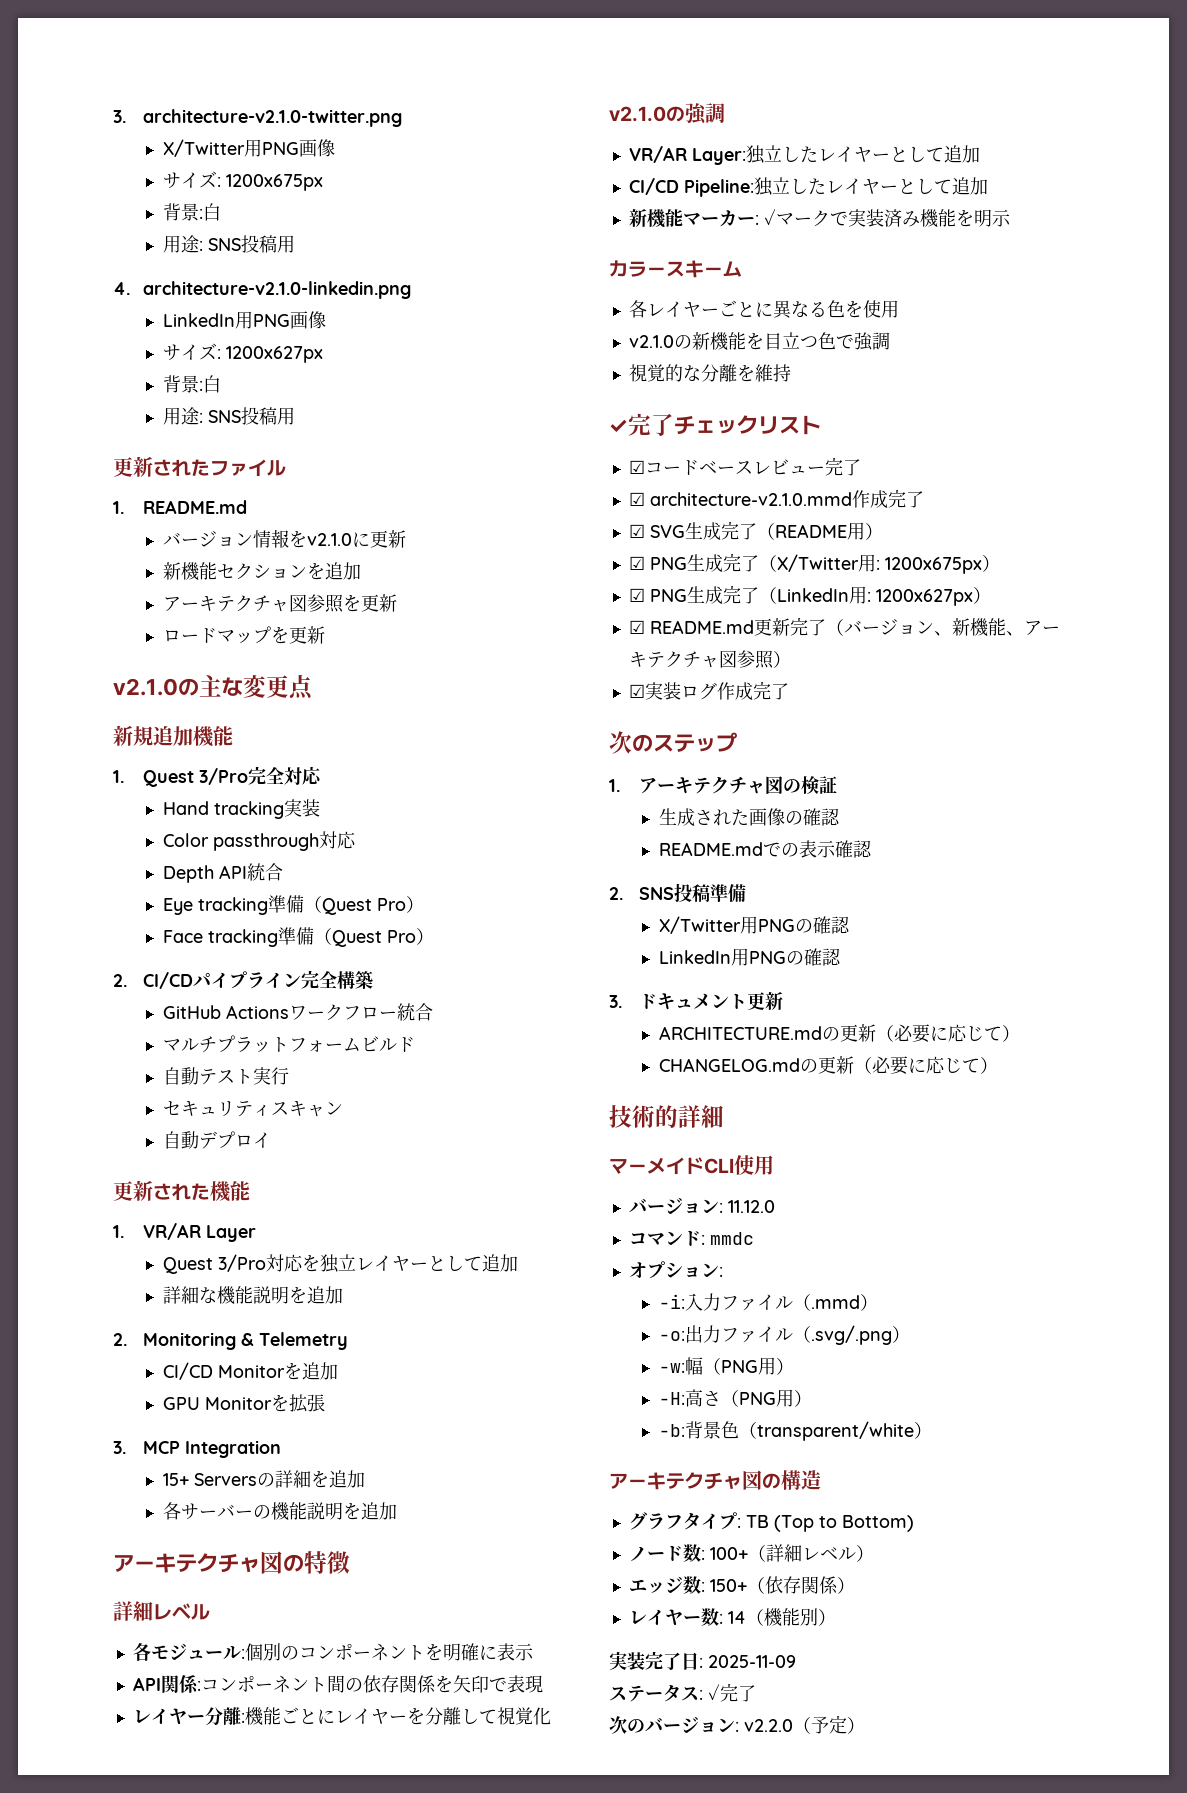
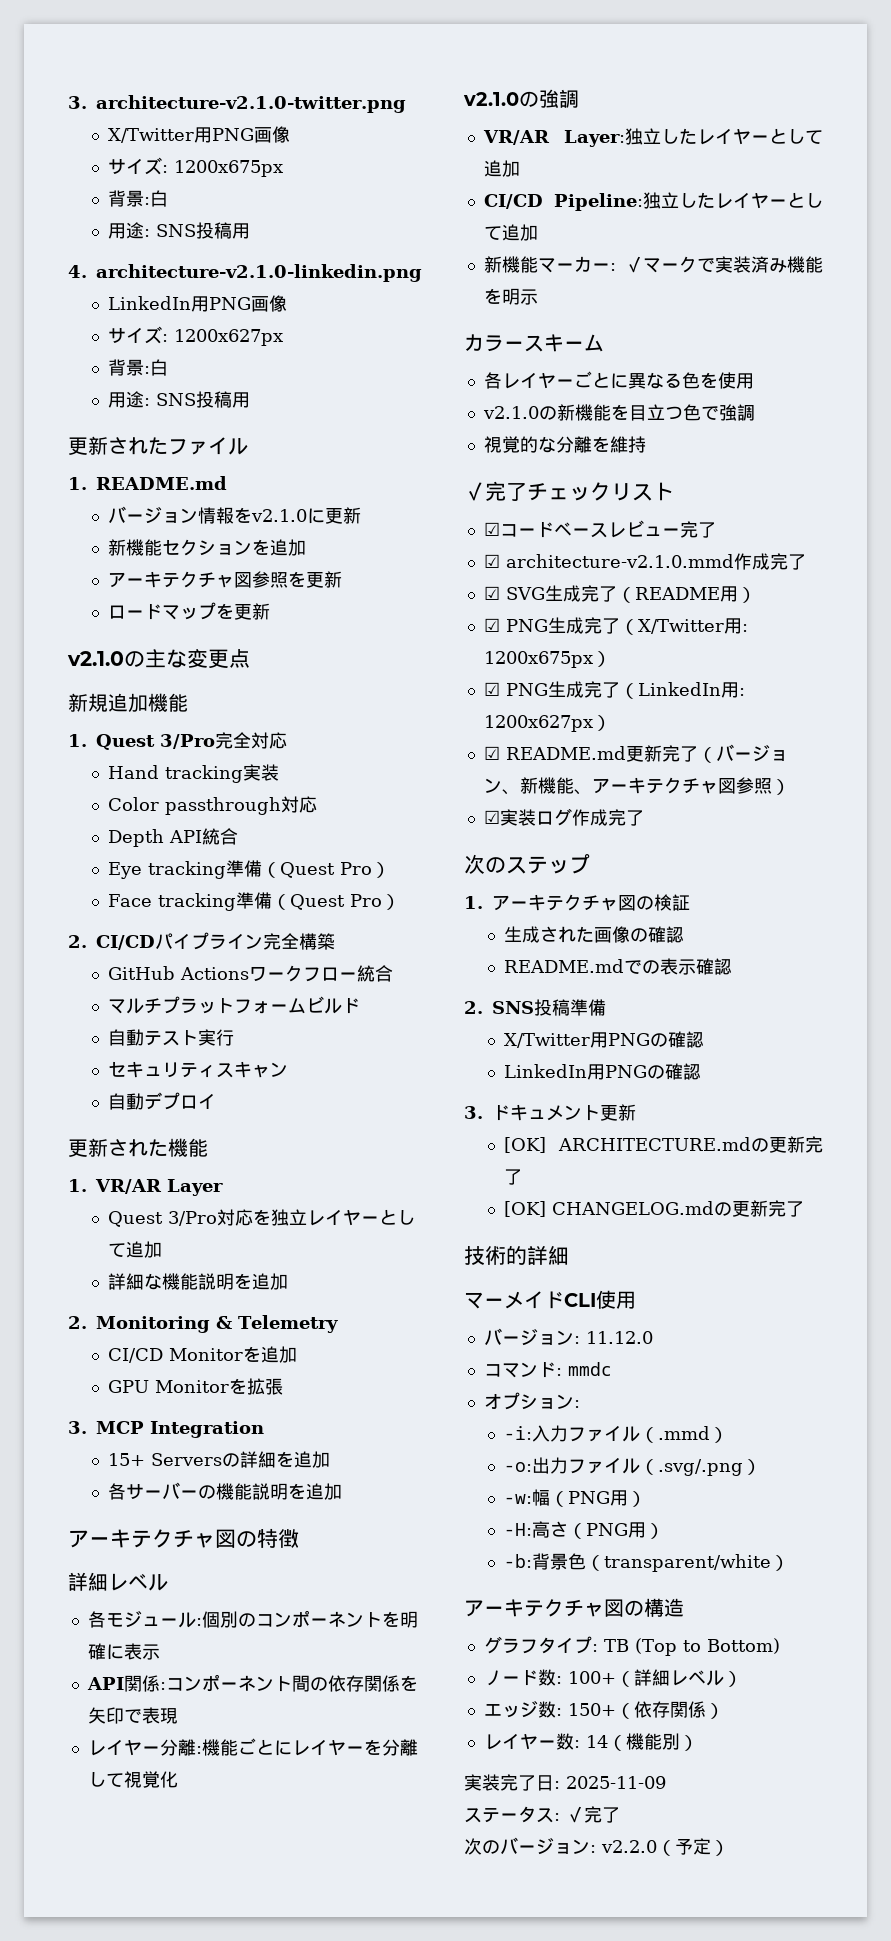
(783, 1001) none -> [503,1137,546,1153] [OK]
[875,1024,1020,1043] [658,1056,998,1075] （必要に応じて） // CHANGELOG.mdの更新（必要に応じて） -> [805,1136,823,1153] [503,1169,522,1185] [503,1200,804,1217] 完了 // [OK] CHANGELOG.mdの更新完了

